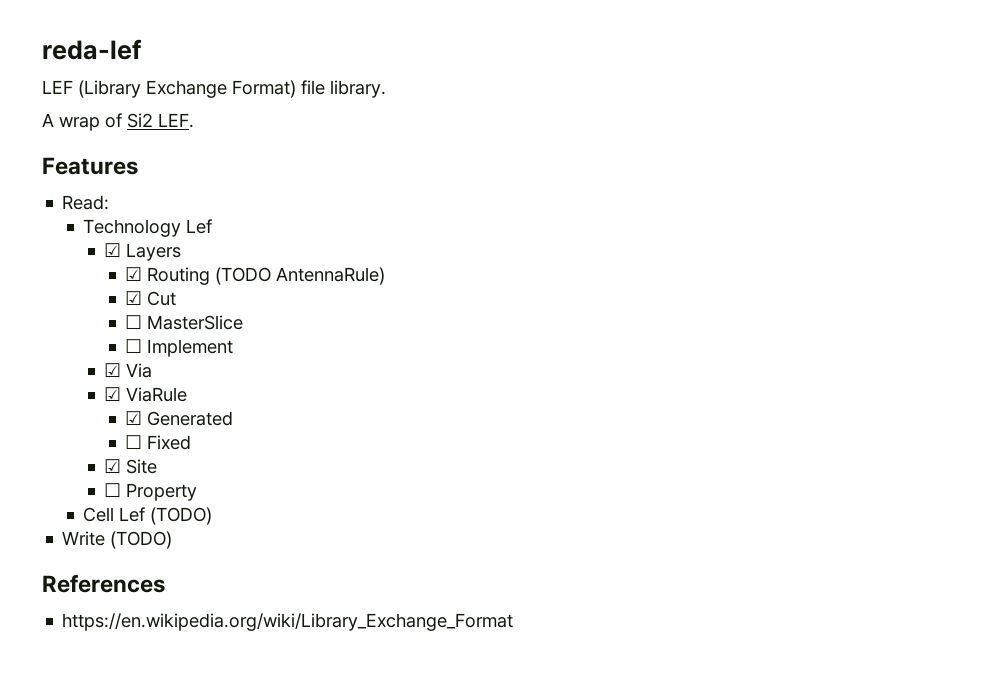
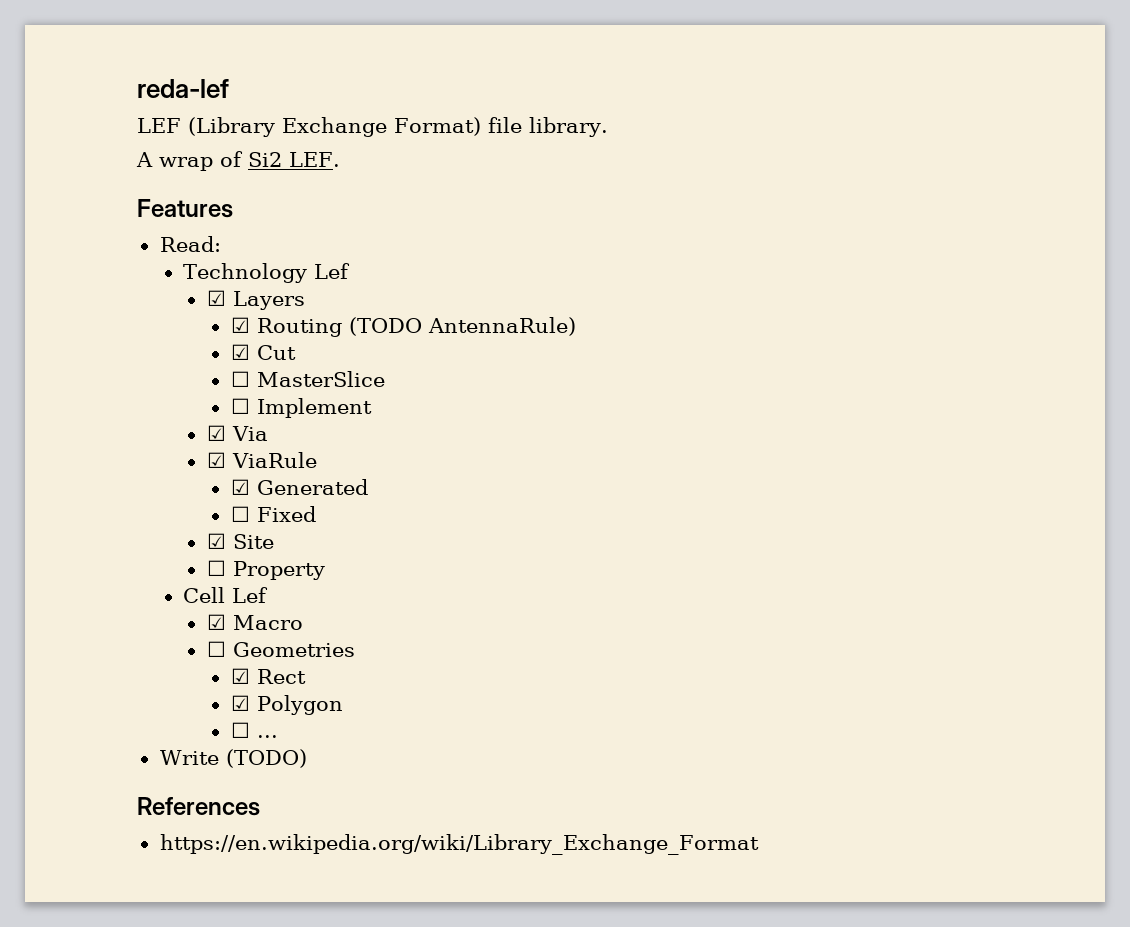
[150,507,213,525] (TODO) -> [206,614,303,630] [206,641,355,657] [230,668,306,684] [230,695,343,715] [230,722,278,738] // ☑ Macro // ☐ Geometries // ☑ Rect // ☑ Polygon // ☐ ...

